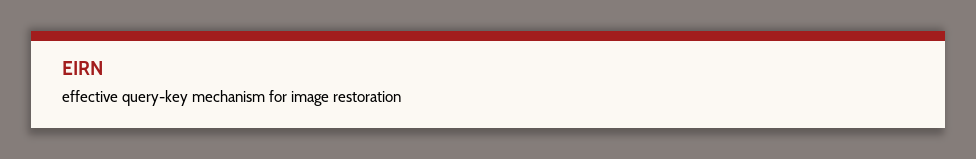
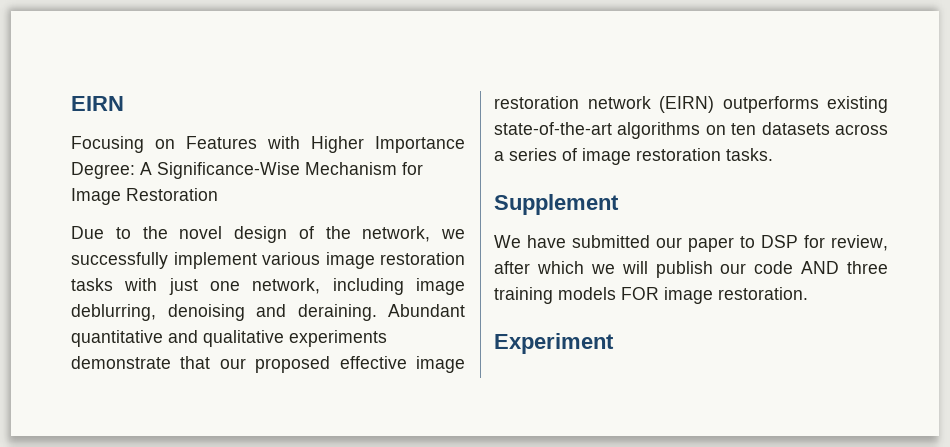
[62,90,402,106] effective query-key mechanism for image restoration -> [71,136,465,153] [71,162,423,179] [71,188,218,205] [71,226,465,243] [71,252,465,269] [71,278,465,295] [71,304,465,321] [71,330,387,347] [71,356,465,373] [494,96,888,113] [494,122,888,139] [494,148,773,165] [494,194,619,215] [494,235,888,252] [494,261,888,278] [494,287,808,304] [494,333,614,354] Focusing on Features with Higher Importance Degree: A Significance-Wise Mechanism for Image Restoration // Due to the novel design of the network, we successfully implement various image restoration tasks with just one network, including image deblurring, denoising and deraining. Abundant quantitative and qualitative experiments demonstrate that our proposed effective image restoration network (EIRN) outperforms existing state-of-the-art algorithms on ten datasets across a series of image restoration tasks. // Supplement // We have submitted our paper to DSP for review, after which we will publish our code AND three training models FOR image restoration. // Experiment

